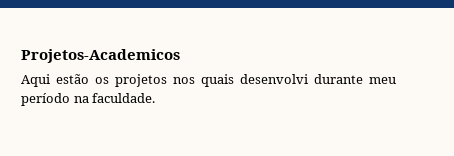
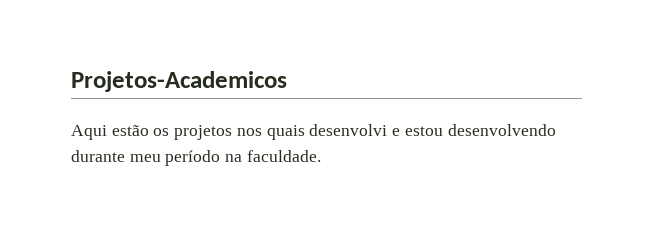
(308, 79) none -> [392,124,556,136] e estou desenvolvendo

